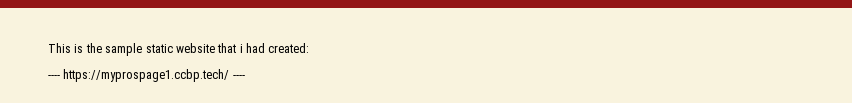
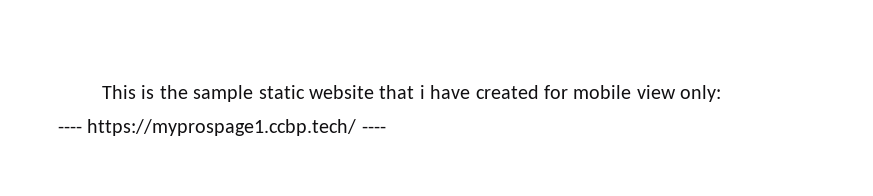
[246,43,310,53] had created: -> [430,85,722,102] have created for mobile view only:

